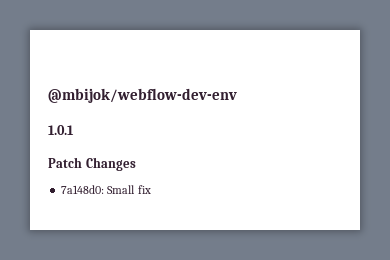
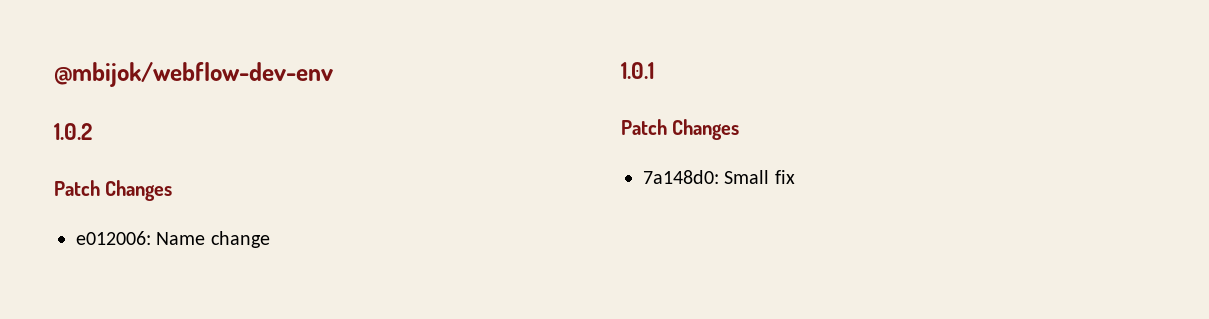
(237, 95) none -> [54,123,92,140] [54,180,173,201] [76,231,270,248] // 1.0.2 // Patch Changes // e012006: Name change

